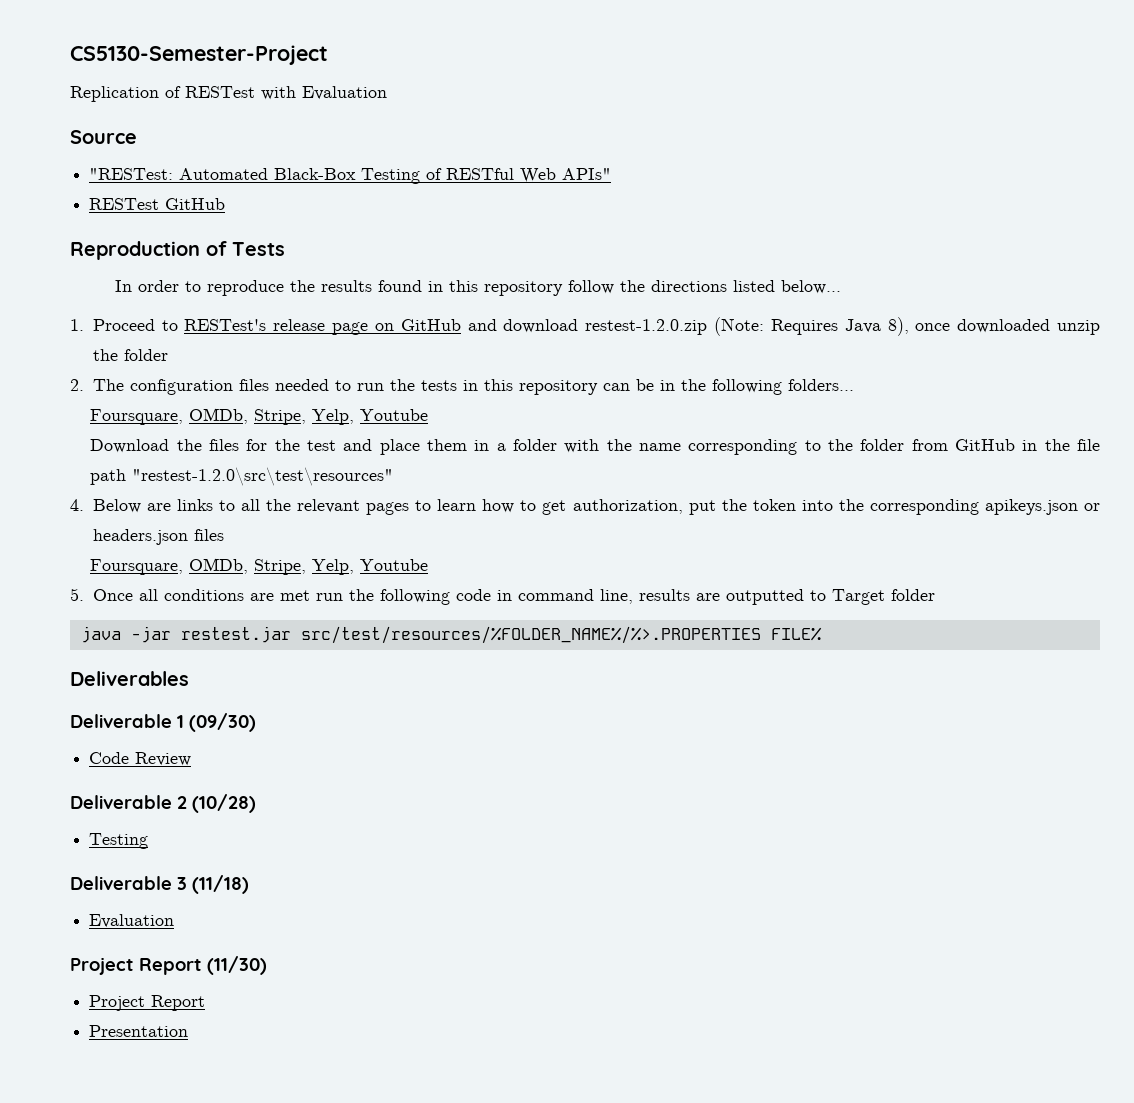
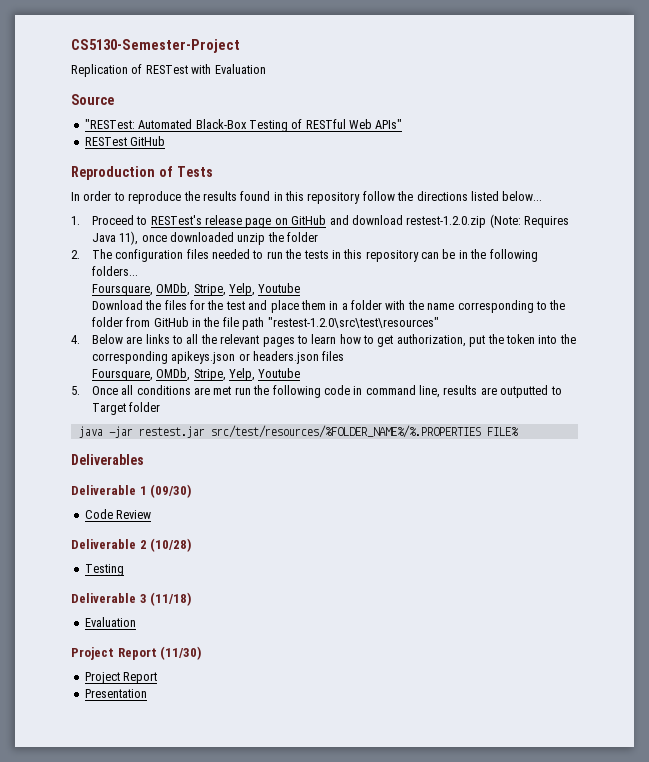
[887,317,909,336] 8), -> [119,231,139,245] 11),
[300,626,761,644] src/test/resources/%FOLDER_NAME%/%>.PROPERTIES -> [210,425,481,438] src/test/resources/%FOLDER_NAME%/%.PROPERTIES

